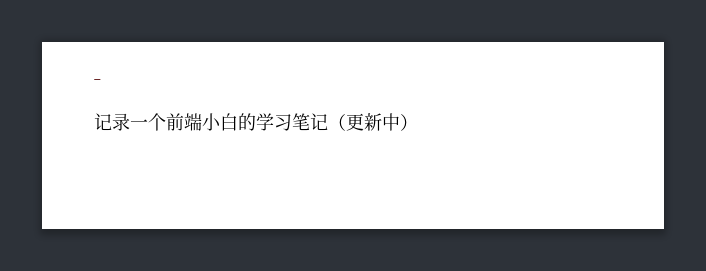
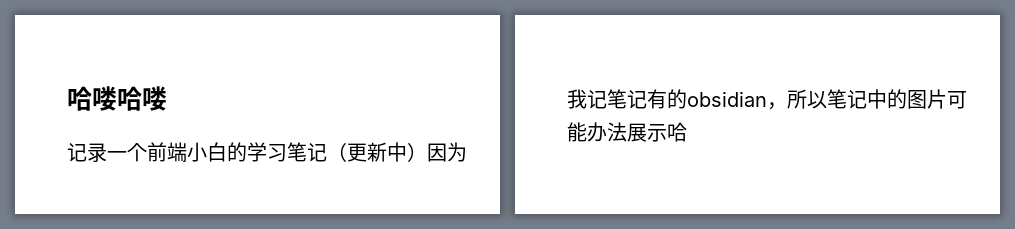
[94,79,102,83] - -> [67,86,167,111] 哈喽哈喽
(418, 122) none -> [427,142,467,162] [567,89,967,110] [567,122,687,142] 因为我记笔记有的obsidian，所以笔记中的图片可能办法展示哈

